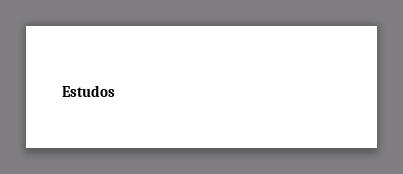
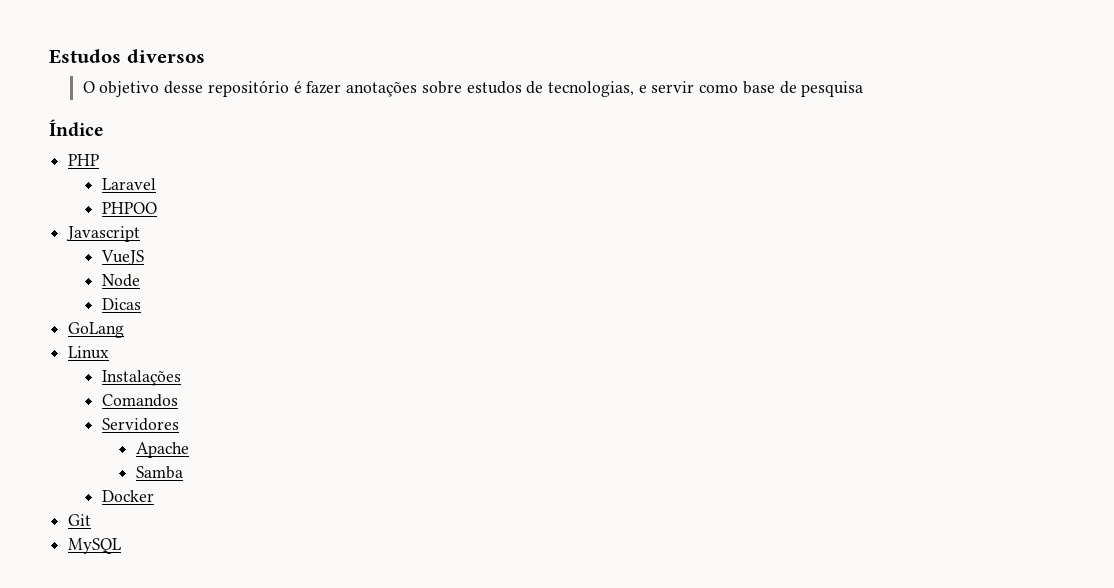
(115, 91) none -> [126,49,205,63] [82,80,864,97] [49,119,104,137] [68,154,100,166] [101,178,156,190] [101,202,157,214] [66,226,141,242] [100,250,144,265] [101,274,140,287] [101,298,141,310] [68,322,125,338] [68,346,110,359] [101,370,181,386] [101,394,178,407] [101,418,179,431] [135,442,189,458] [135,466,183,479] [101,490,154,502] [68,514,92,526] [68,538,122,554] diversos // O objetivo desse repositório é fazer anotações sobre estudos de tecnologias, e servir como base de pesquisa // Índice // PHP // Laravel // PHPOO // Javascript // VueJS // Node // Dicas // GoLang // Linux // Instalações // Comandos // Servidores // Apache // Samba // Docker // Git // MySQL

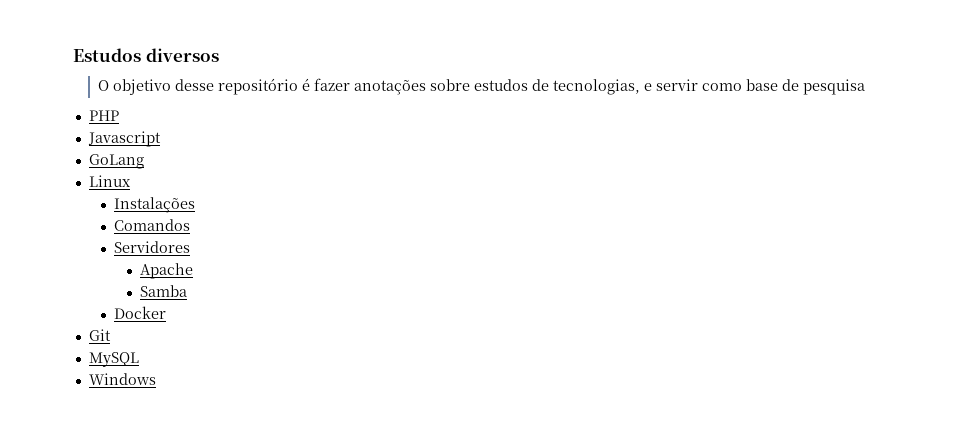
[49,119,104,137] // Índice -> (866, 87) none
[101,178,156,190] [101,202,157,214] // Laravel // PHPOO -> (119, 115) none
[100,250,144,265] [101,274,140,287] [101,298,141,310] // VueJS // Node // Dicas -> (161, 139) none
(122, 546) none -> [88,373,156,385] // Windows

